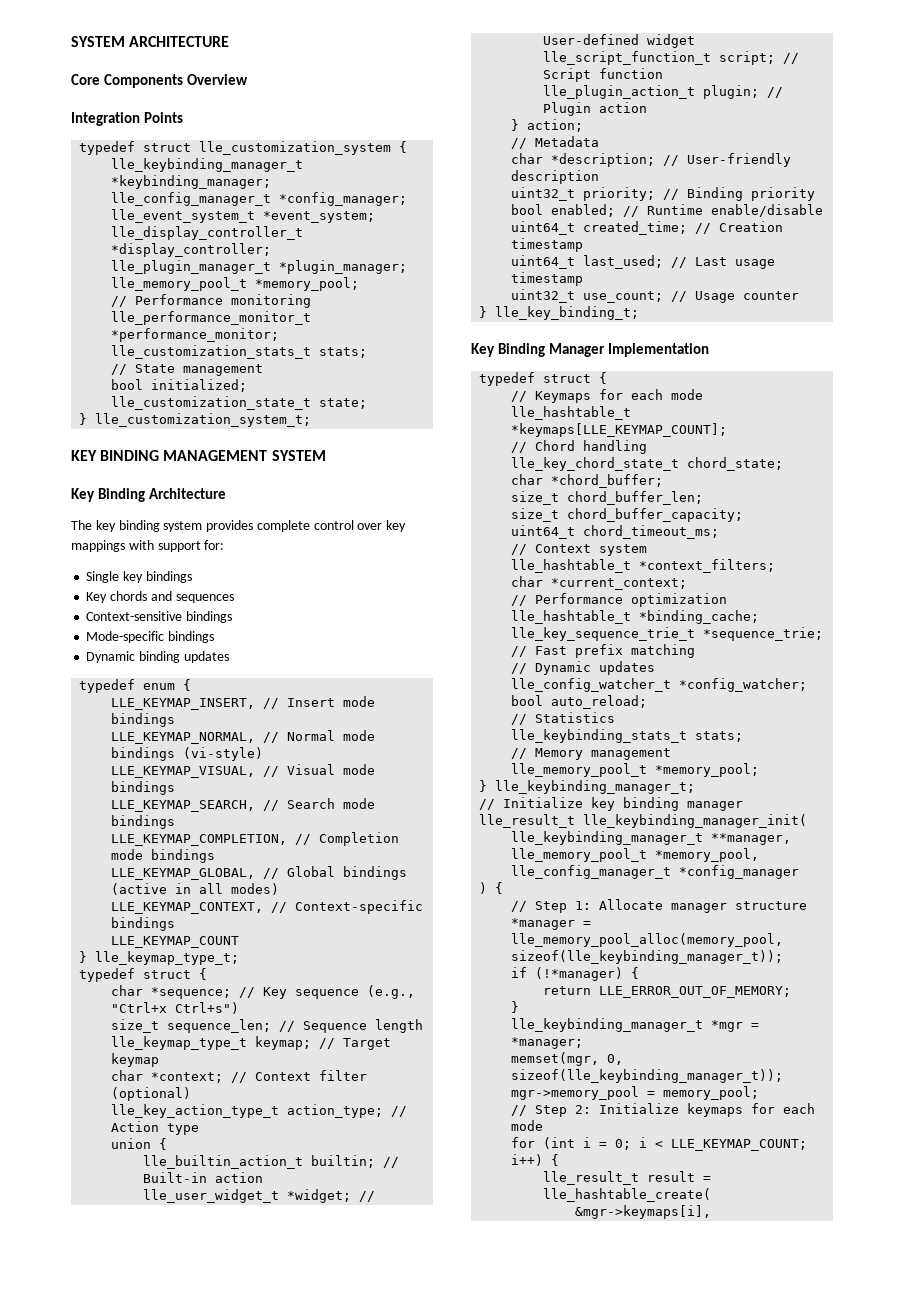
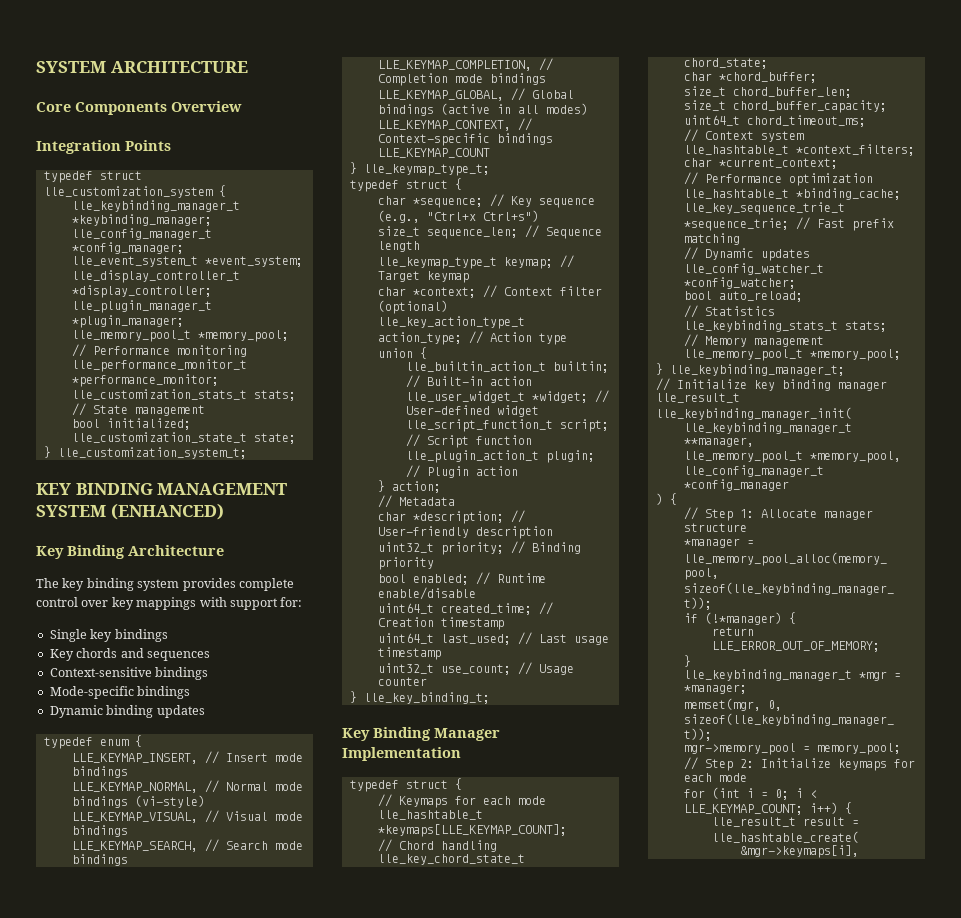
(326, 455) none -> [110,503,224,520] (ENHANCED)

